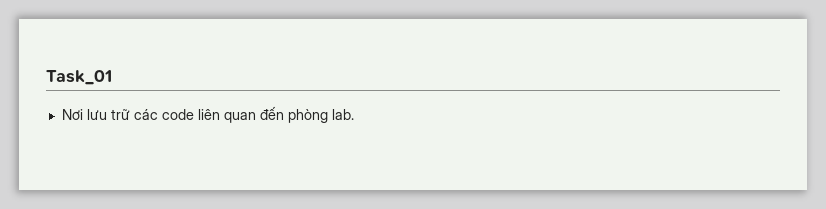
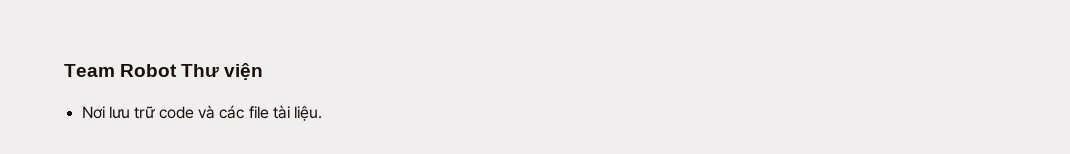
[46,70,112,85] Task_01 -> [64,63,264,80] Team Robot Thư viện
[133,106,354,123] các code liên quan đến phòng lab. -> [158,105,323,121] code và các file tài liệu.

